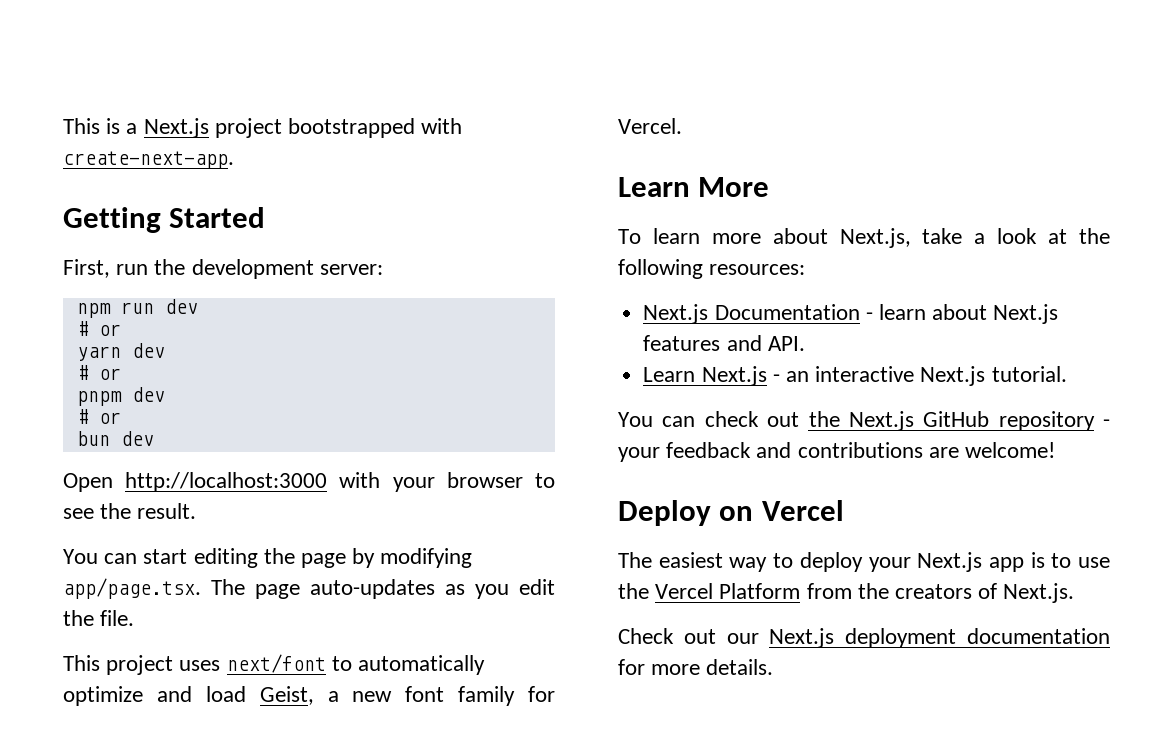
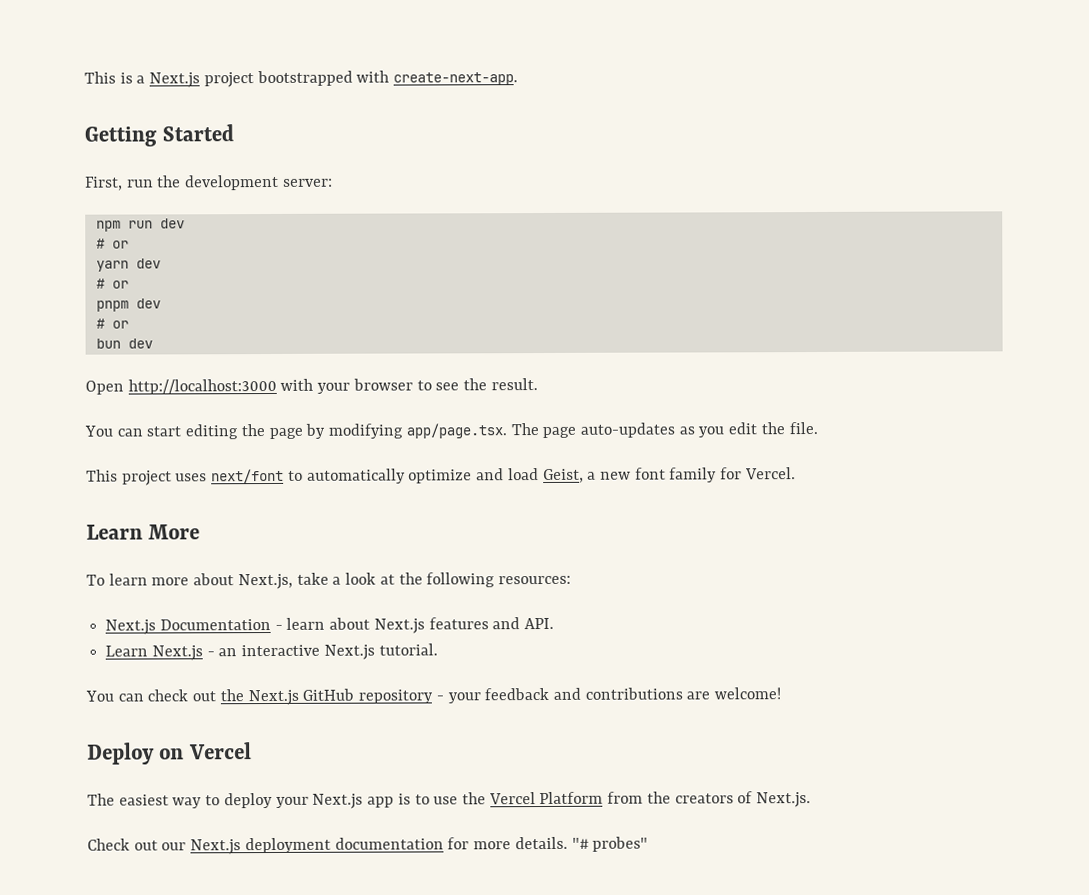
(774, 667) none -> [571,836,649,852] "# probes"

